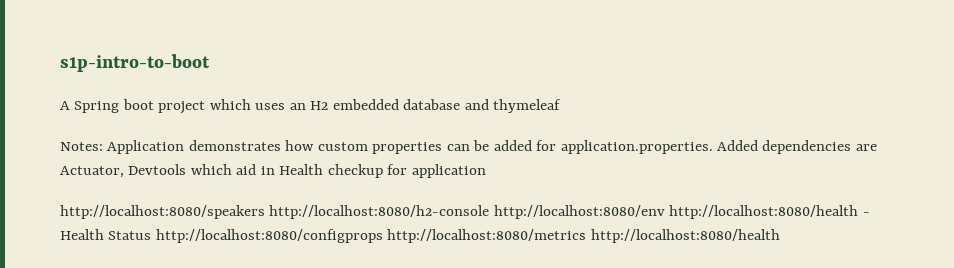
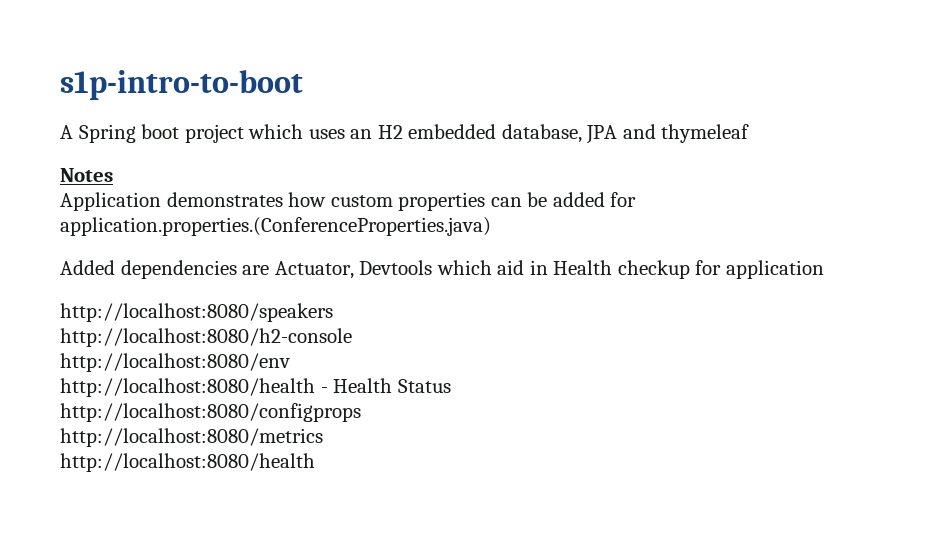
[403,99,461,110] database -> [501,124,618,144] database, JPA
[60,142,103,151] Notes: -> [60,168,113,182] Notes //
[560,140,713,154] application.properties. -> [60,217,491,236] application.properties.(ConferenceProperties.java) //
(265, 212) none -> (333, 312) //
(490, 212) none -> (352, 337) //
(665, 212) none -> (290, 362) //
(152, 235) none -> (451, 386) //
(383, 236) none -> (361, 412) //
(587, 236) none -> (323, 437) //

